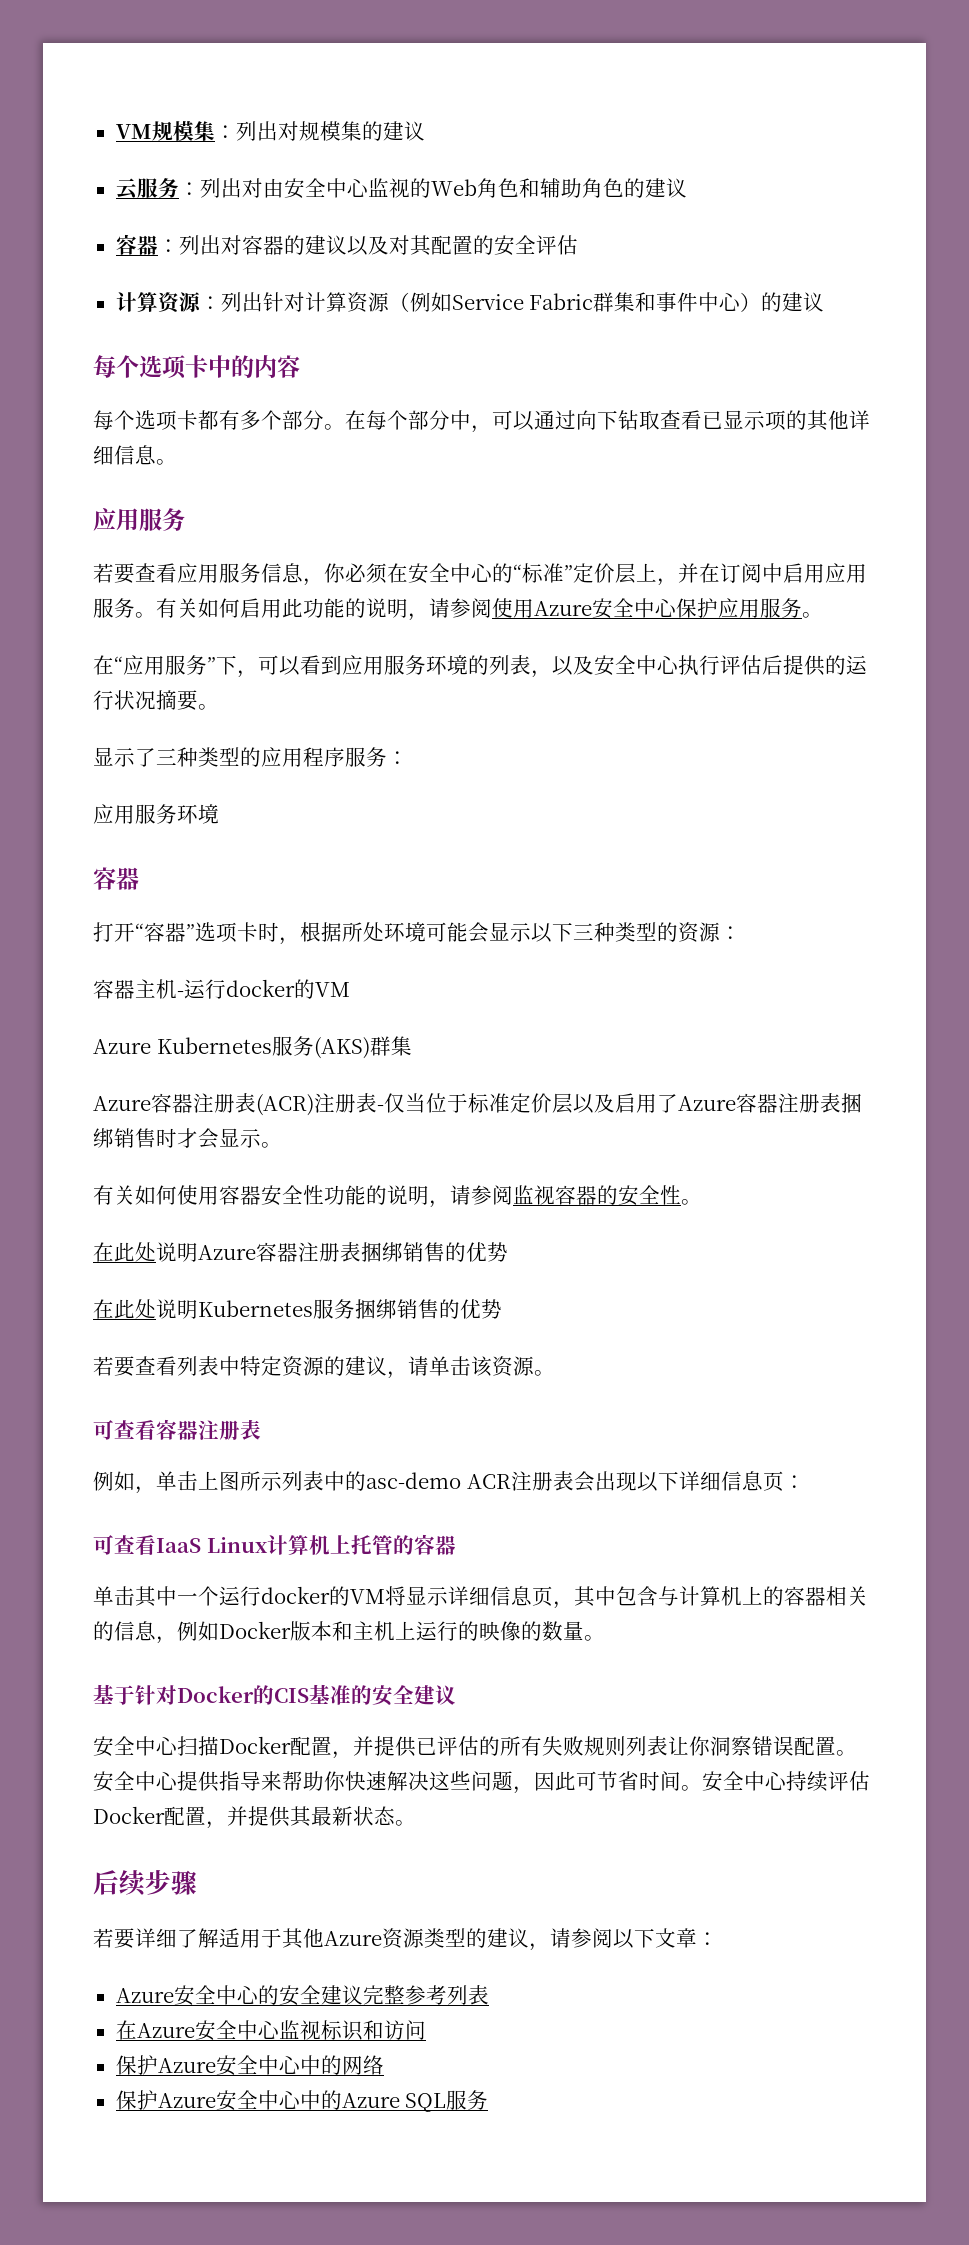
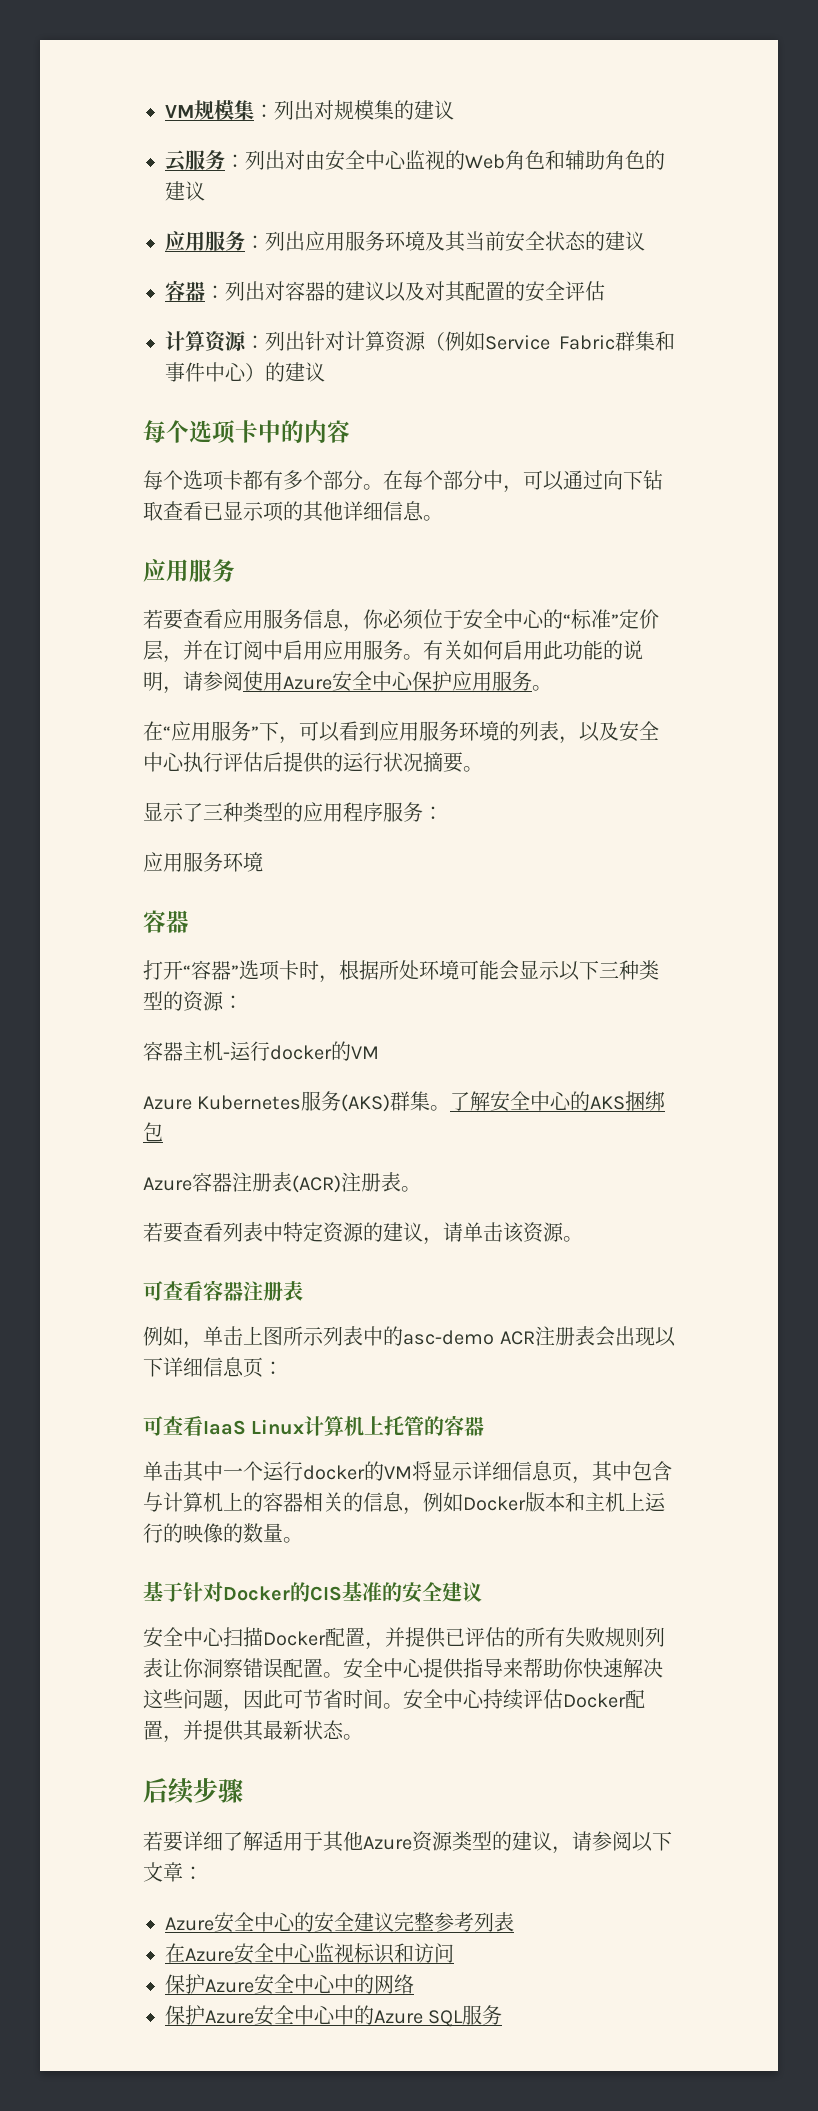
(687, 188) none -> [165,231,645,252] // 应用服务：列出应用服务环境及其当前安全状态的建议
[387,563,408,583] 在 -> [423,609,463,629] 位于
[636,563,657,582] 上 -> (163, 650) none
(412, 1046) none -> [430,1091,666,1112] [143,1122,163,1142] 。了解安全中心的AKS捆绑包
[377,1093,862,1114] [93,1128,282,1149] [93,1185,702,1208] [93,1242,508,1262] [93,1299,502,1319] -仅当位于标准定价层以及启用了Azure容器注册表捆绑销售时才会显示。 // 有关如何使用容器安全性功能的说明，请参阅监视容器的安全性。 // 在此处说明Azure容器注册表捆绑销售的优势 // 在此处说明Kubernetes服务捆绑销售的优势 -> [401,1186,421,1192] 。

